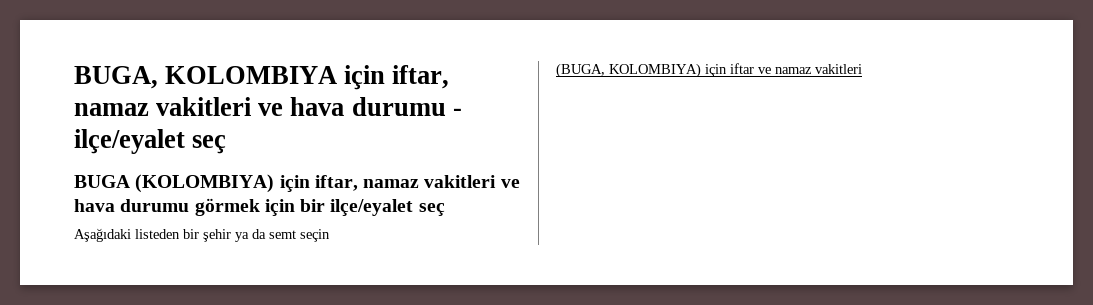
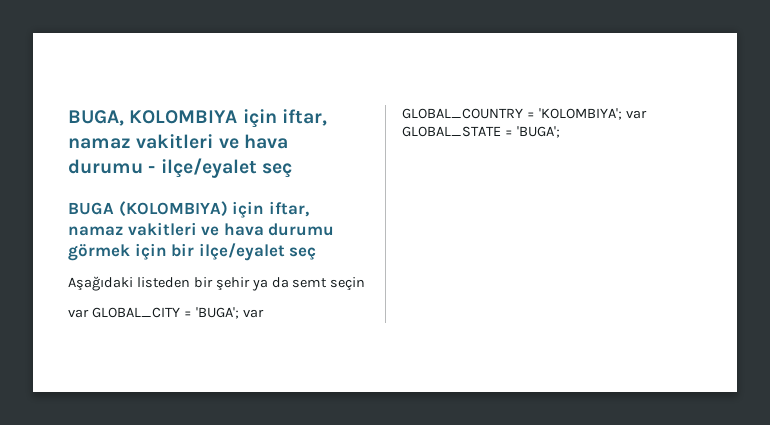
[556,63,862,78] (BUGA, KOLOMBIYA) için iftar ve namaz vakitleri -> [68,307,264,319] [402,108,647,120] [402,126,560,138] var GLOBAL_CITY = 'BUGA'; var GLOBAL_COUNTRY = 'KOLOMBIYA'; var GLOBAL_STATE = 'BUGA';

